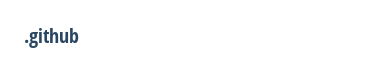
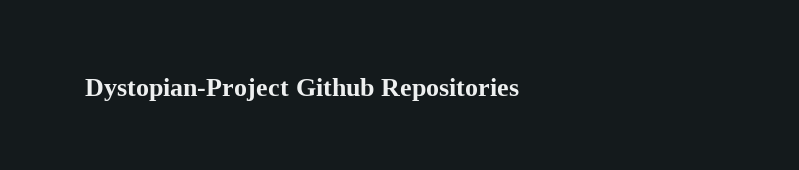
[24,28,79,48] .github -> [85,78,520,101] Dystopian-Project Github Repositories

